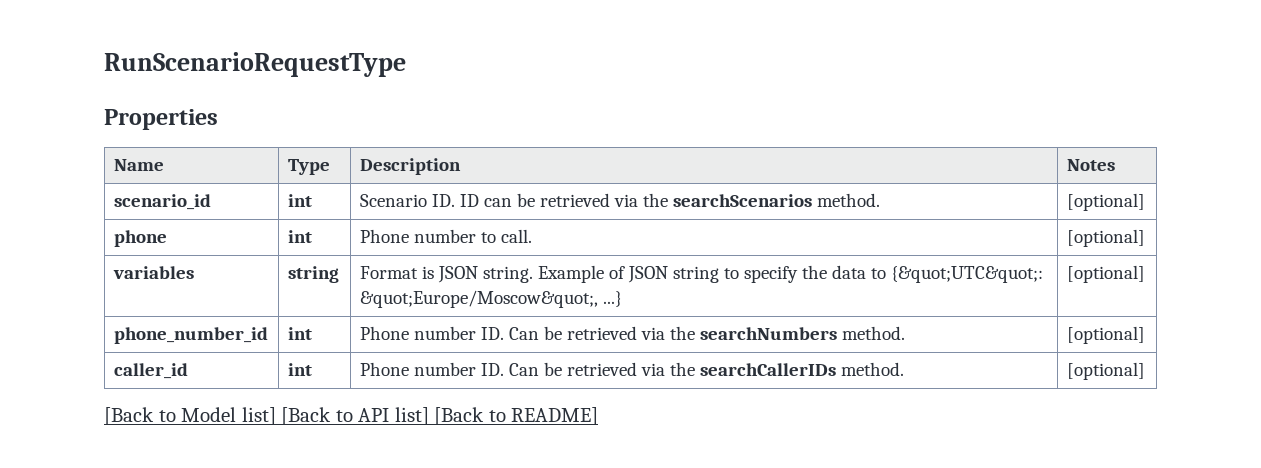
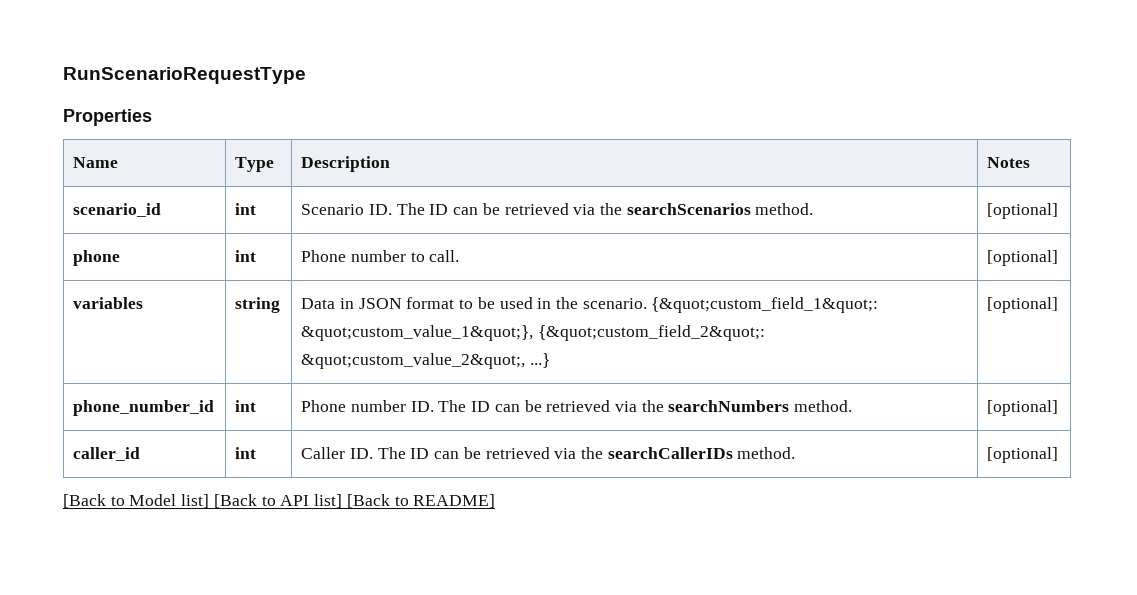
(455, 200) none -> [396,203,425,215] The
[359,265,1043,283] [359,290,598,308] Format is JSON string. Example of JSON string to specify the data to {&quot;UTC&quot;: &quot;Europe/Moscow&quot;, -> [301,297,879,313] [301,325,765,341] [301,353,526,369] Data in JSON format to be used in the scenario. {&quot;custom_field_1&quot;: &quot;custom_value_1&quot;}, {&quot;custom_field_2&quot;: &quot;custom_value_2&quot;,
[508,327,539,340] Can -> [438,400,520,412] The ID сan
[359,362,539,376] Phone number ID. Can -> [301,447,460,459] Caller ID. The ID сan

